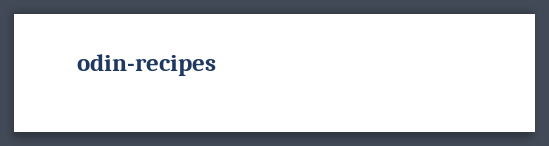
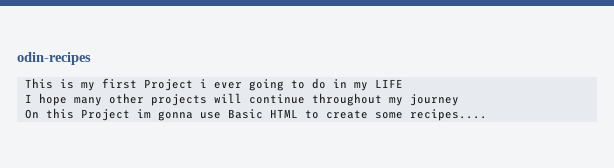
(216, 65) none -> [24,78,403,91] [24,93,459,106] [24,108,487,121] // This is my first Project i ever going to do in my LIFE // I hope many other projects will continue throughout my journey // On this Project im gonna use Basic HTML to create some recipes....

